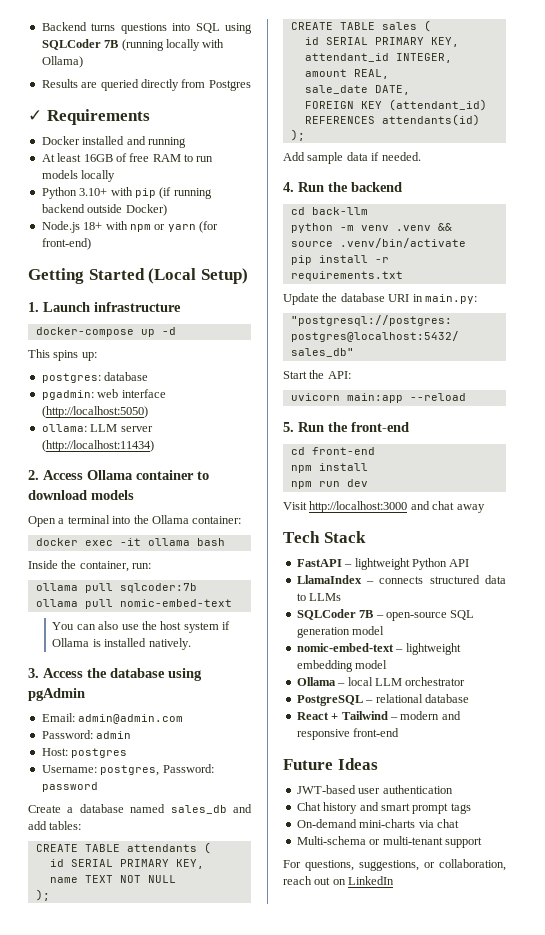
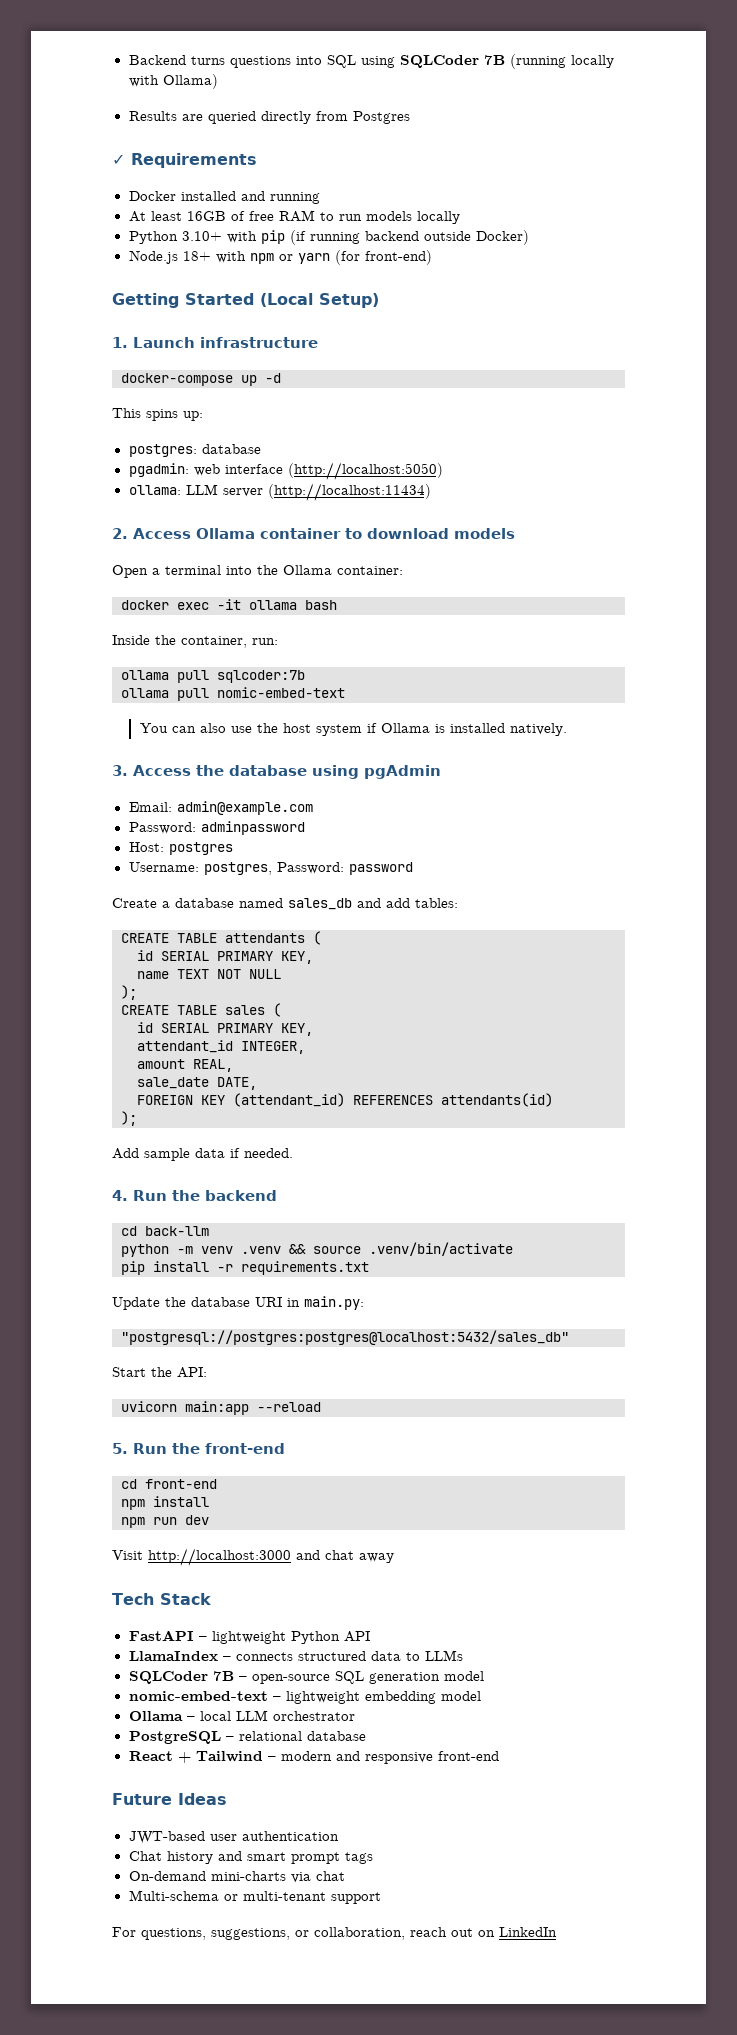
[78,714,184,724] [41,730,132,739] admin@admin.com // Password: admin -> [176,801,313,815] [128,821,305,835] admin@example.com // Password: adminpassword

